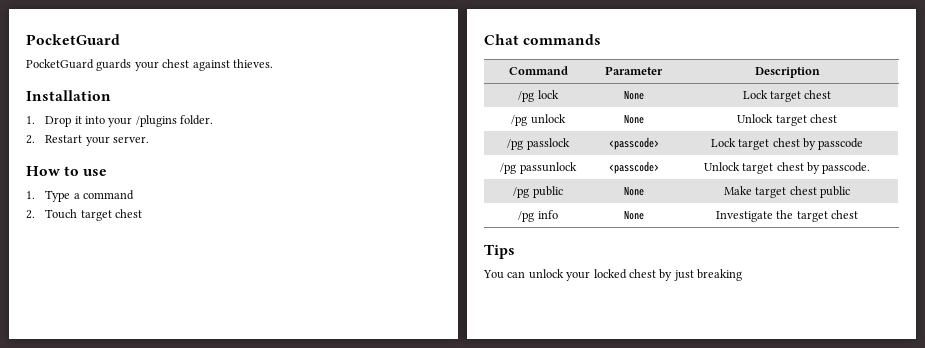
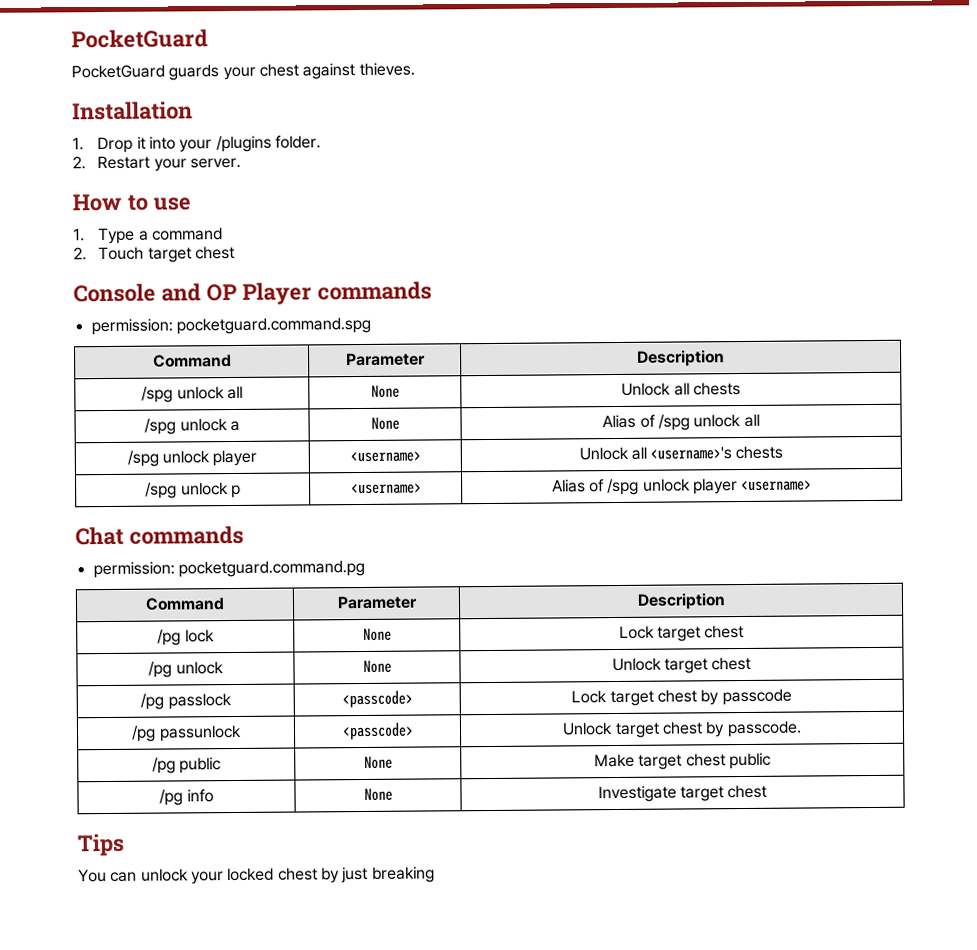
(142, 213) none -> [73,281,432,305] [90,316,371,336] [152,354,232,368] [345,352,426,367] [637,350,725,367] [141,385,243,403] [370,384,400,398] [621,382,741,396] [144,418,240,435] [370,416,400,430] [602,413,760,431] [126,449,258,467] [349,451,421,463] [578,445,784,461] [145,482,241,499] [350,483,422,495] [551,478,813,496] // Console and OP Player commands // permission: pocketguard.command.spg // Command | Parameter | Description // /spg unlock all | None | Unlock all chests // /spg unlock a | None | Alias of /spg unlock all // /spg unlock player | <username> | Unlock all <username>'s chests // /spg unlock p | <username> | Alias of /spg unlock player <username>
(602, 39) none -> [92,559,365,579] // permission: pocketguard.command.pg
[776,210,794,219] the -> (677, 794) none

